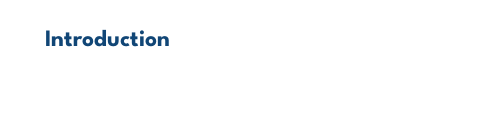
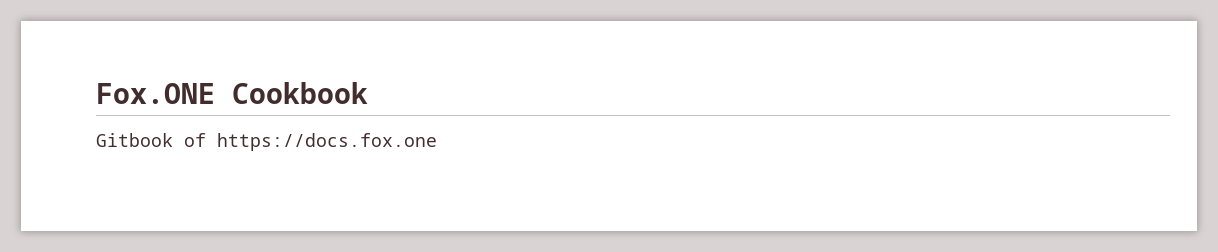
[45,29,170,47] Introduction -> [96,82,368,104] [96,133,437,151] Fox.ONE Cookbook // Gitbook of https://docs.fox.one

